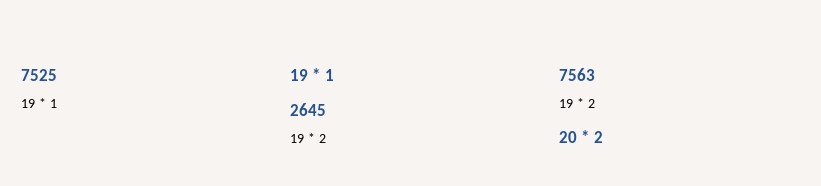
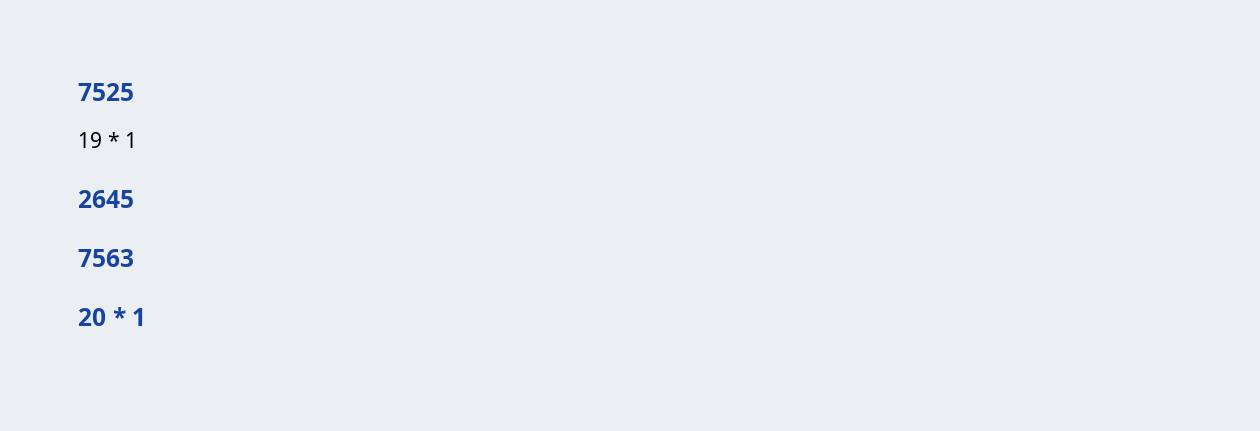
[290,68,334,81] [290,103,326,116] [290,133,326,143] [559,68,595,81] [559,98,595,108] 19 * 1 // 2645 // 19 * 2 // 7563 // 19 * 2 -> [78,190,134,208] [78,249,134,267] 2645 // 7563
[593,131,603,143] 2 -> [132,308,147,326] 1

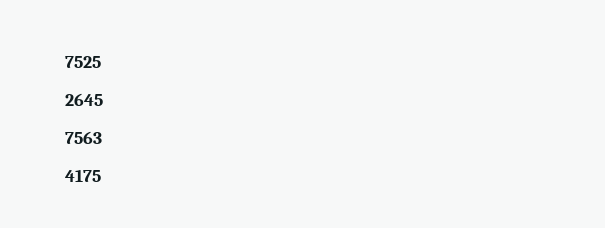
[78,132,138,148] // 19 * 1 -> (101, 62) none
[78,307,147,326] 20 * 1 -> [65,169,101,182] 4175

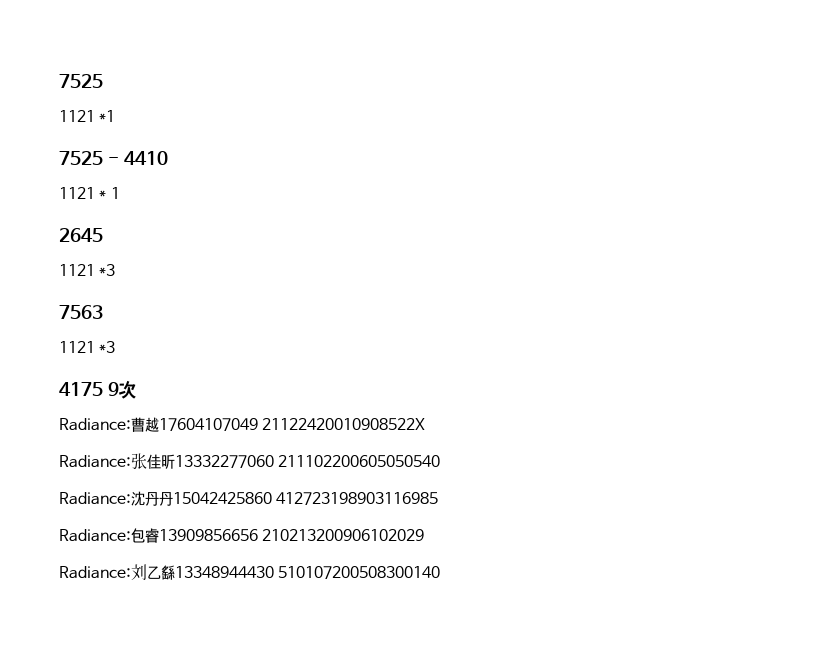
[65,56,101,68] 7525 -> [59,74,103,88] [59,110,116,122] [59,151,168,165] [59,187,120,199] 7525 // 1121 *1 // 7525 - 4410 // 1121 * 1
(103, 99) none -> [59,264,116,276] // 1121 *3
(102, 137) none -> [59,341,116,353] // 1121 *3
(101, 175) none -> [107,380,136,399] [59,417,426,432] [59,453,441,469] [59,491,439,506] [59,528,425,543] [59,564,441,581] 9次 // Radiance:曹越17604107049 21122420010908522X // Radiance:张佳昕13332277060 211102200605050540 // Radiance:沈丹丹15042425860 412723198903116985 // Radiance:包睿13909856656 210213200906102029 // Radiance:刘乙繇13348944430 510107200508300140

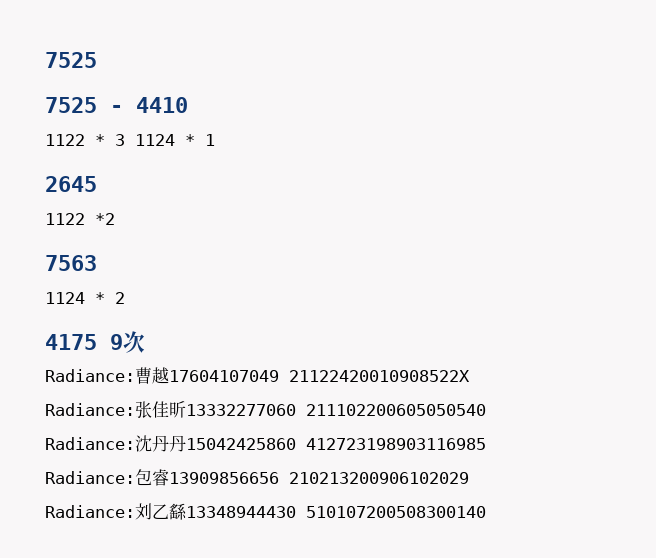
[59,74,103,88] [59,110,116,122] 7525 // 1121 *1 -> [45,52,97,68] 7525
[59,187,95,199] 1121 -> [45,134,175,146] 1122 * 3 1124
[59,264,116,276] 1121 *3 -> [45,213,115,225] 1122 *2
[59,341,116,353] 1121 *3 -> [45,292,125,304] 1124 * 2

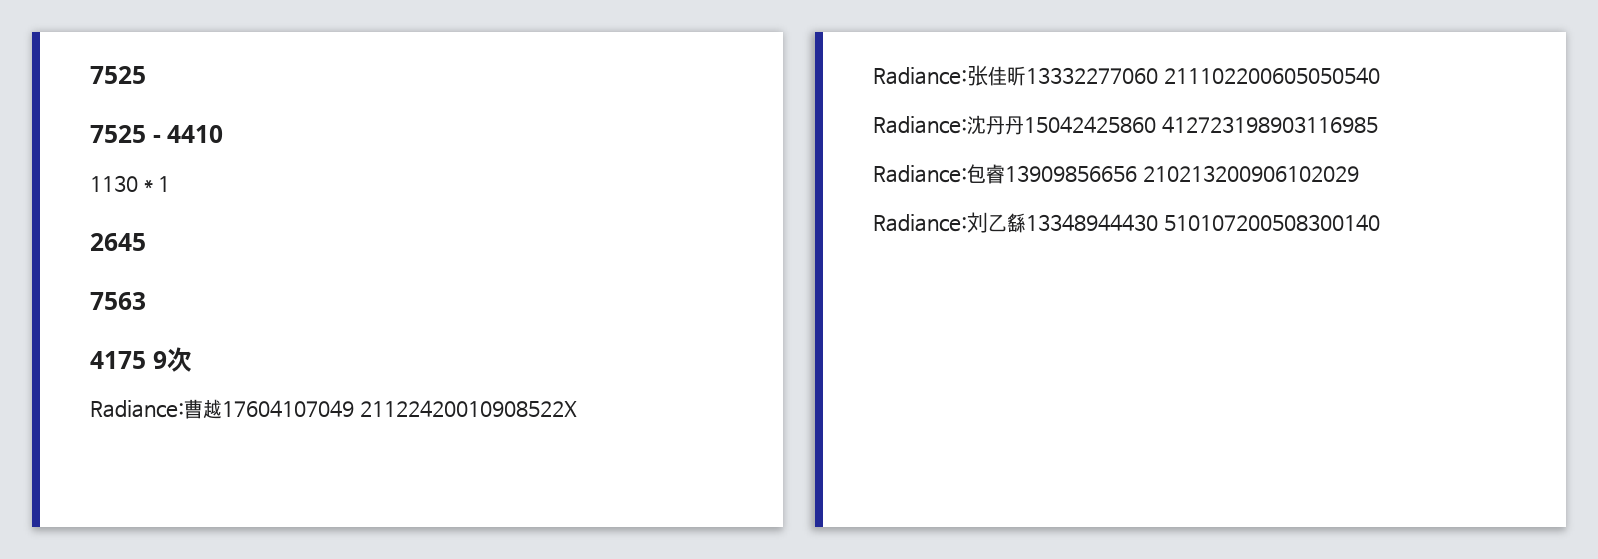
[45,134,175,146] 1122 * 3 1124 -> [90,175,138,192] 1130
[45,213,115,225] // 1122 *2 -> (146, 242) none
[45,292,125,304] // 1124 * 2 -> (146, 301) none

